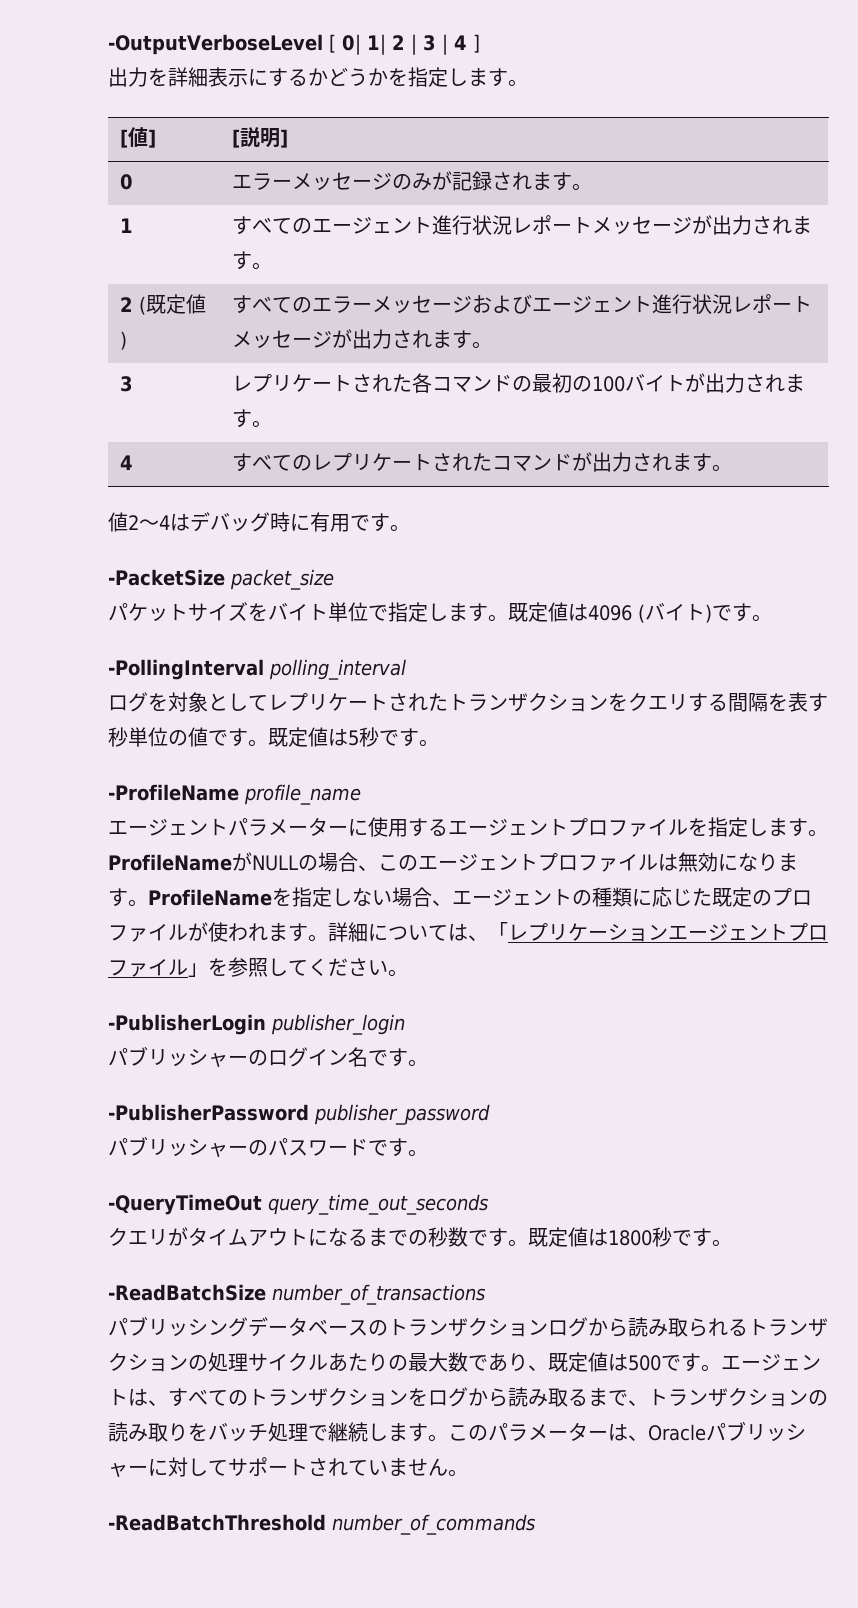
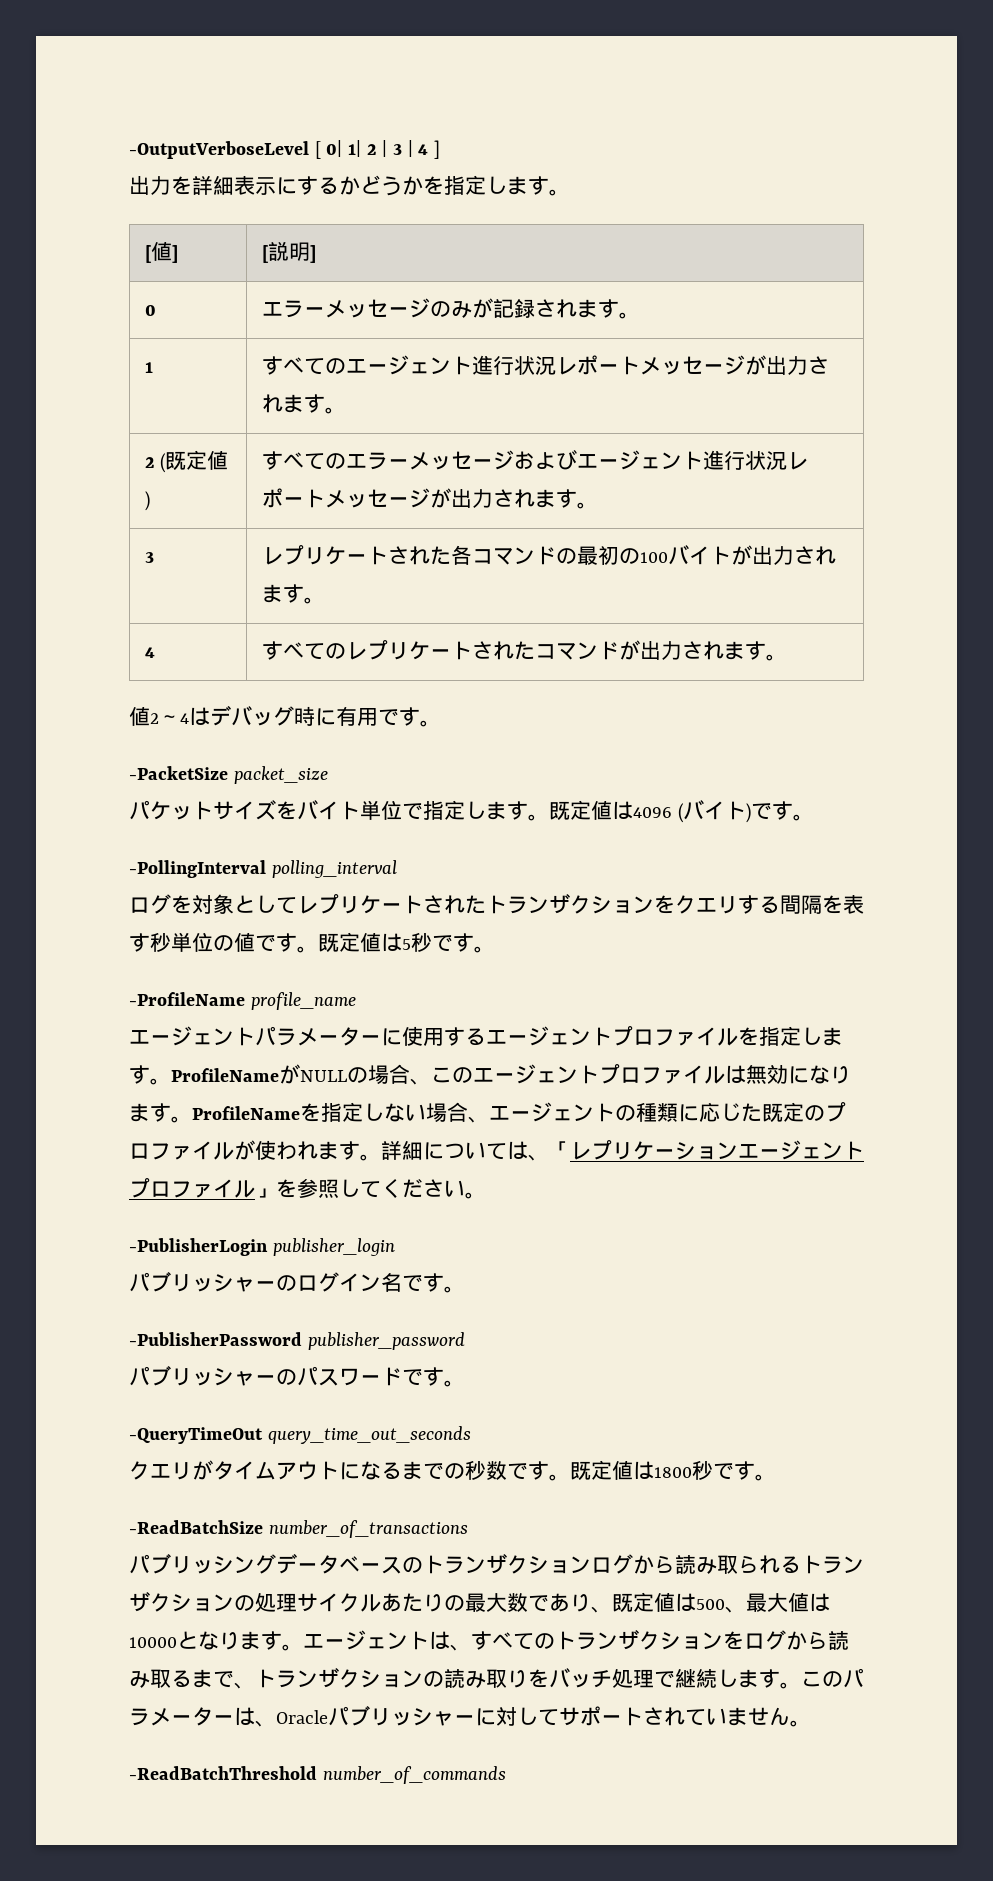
[661,1355,681,1371] で -> [725,1593,830,1613] [129,1631,261,1650] 、最大値は10000となりま

